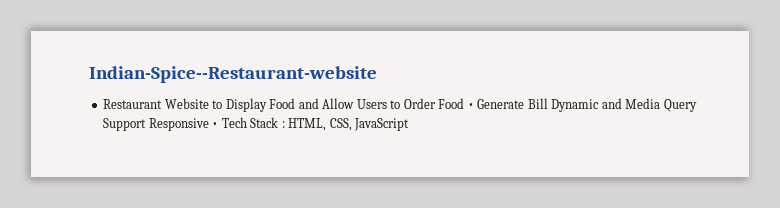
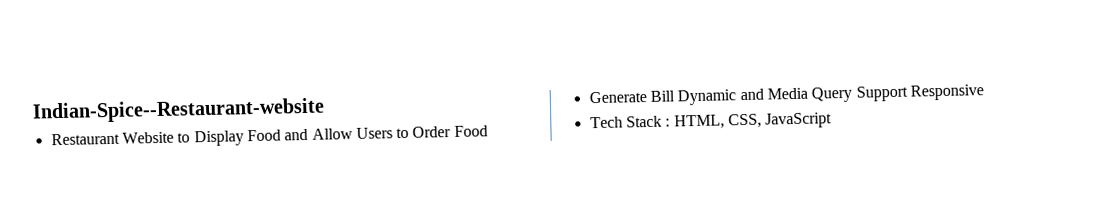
[467,103,474,109] • -> (488, 131) //
[212,122,219,128] • -> (984, 92) //

